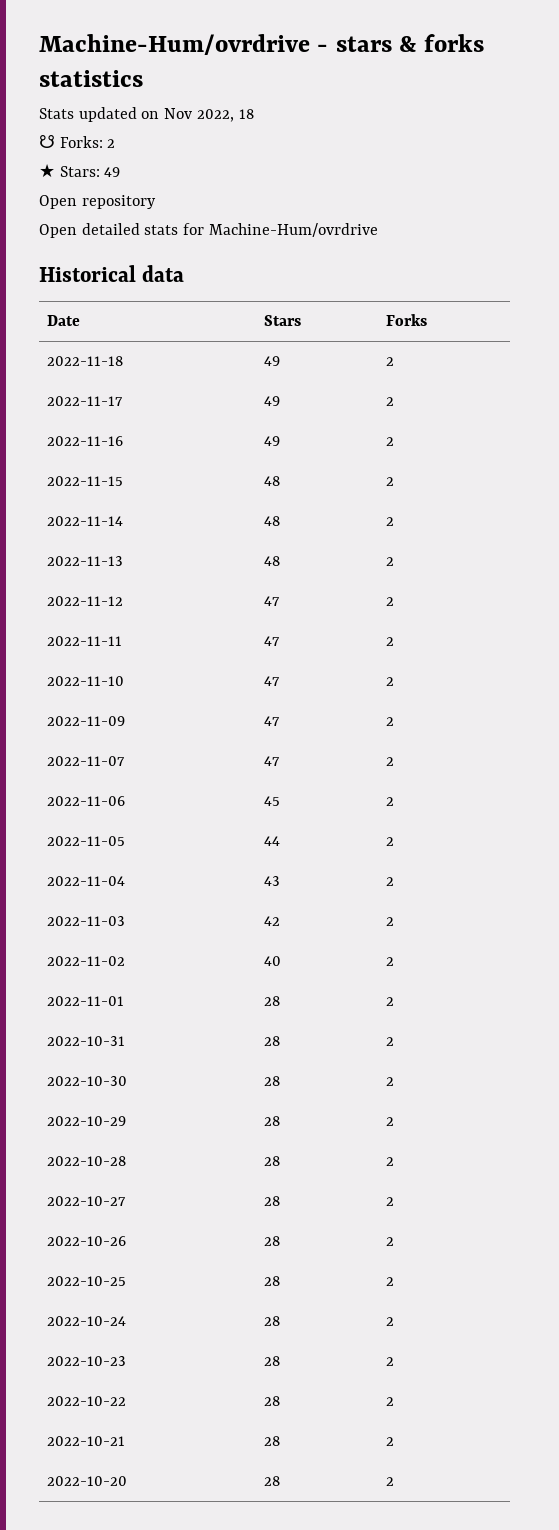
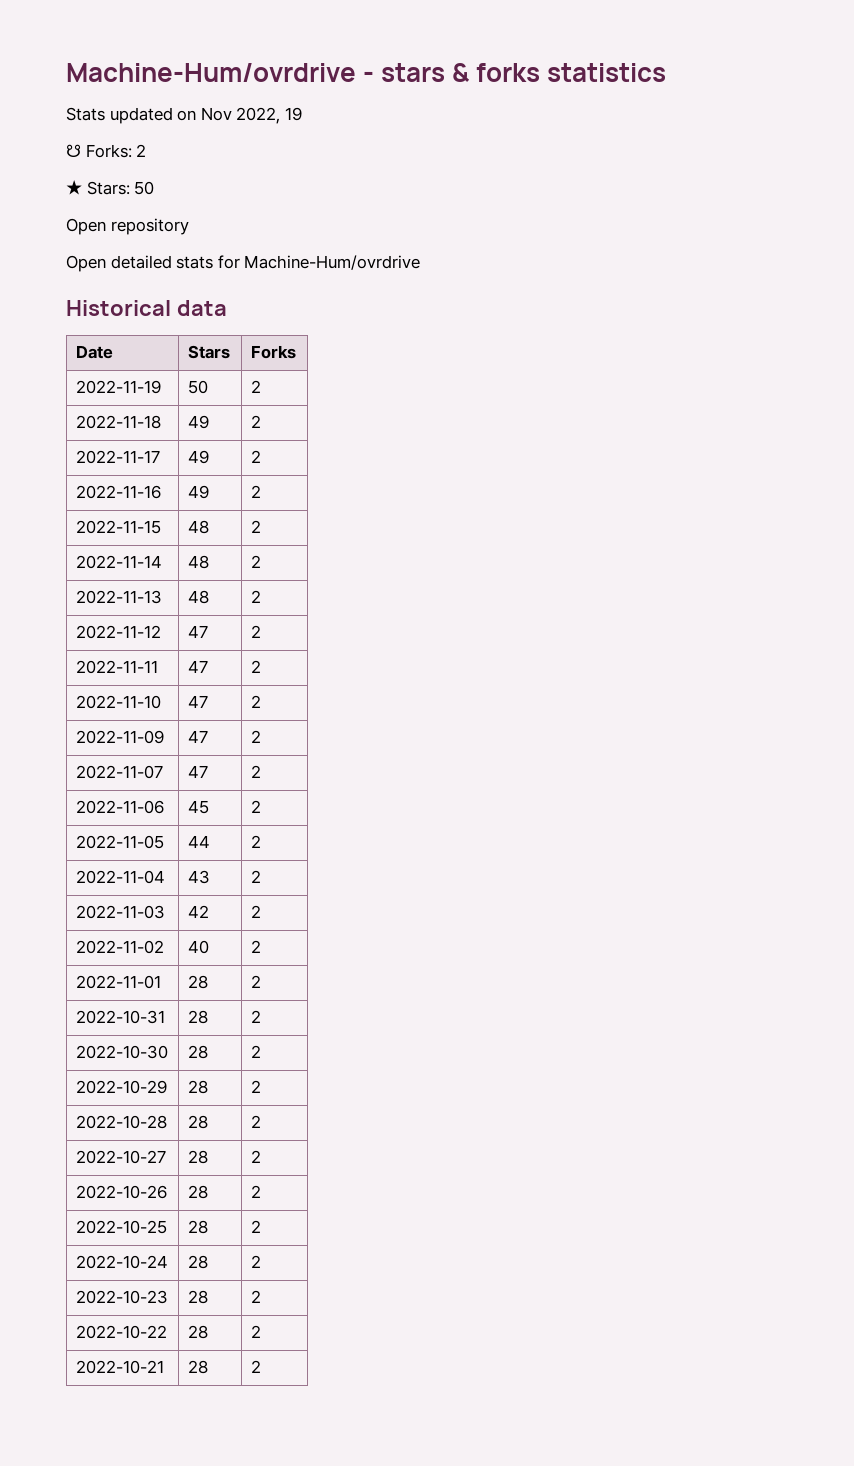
[238,109,254,119] 18 -> [284,107,302,121] 19
[104,167,121,177] 49 -> [134,181,155,195] 50
(428, 320) none -> [75,380,161,394] [187,380,208,394] [250,380,261,393] // 2022-11-19 | 50 | 2
[47,1476,128,1486] [264,1476,281,1486] [386,1477,395,1486] // 2022-10-20 | 28 | 2 -> (261, 1366) none

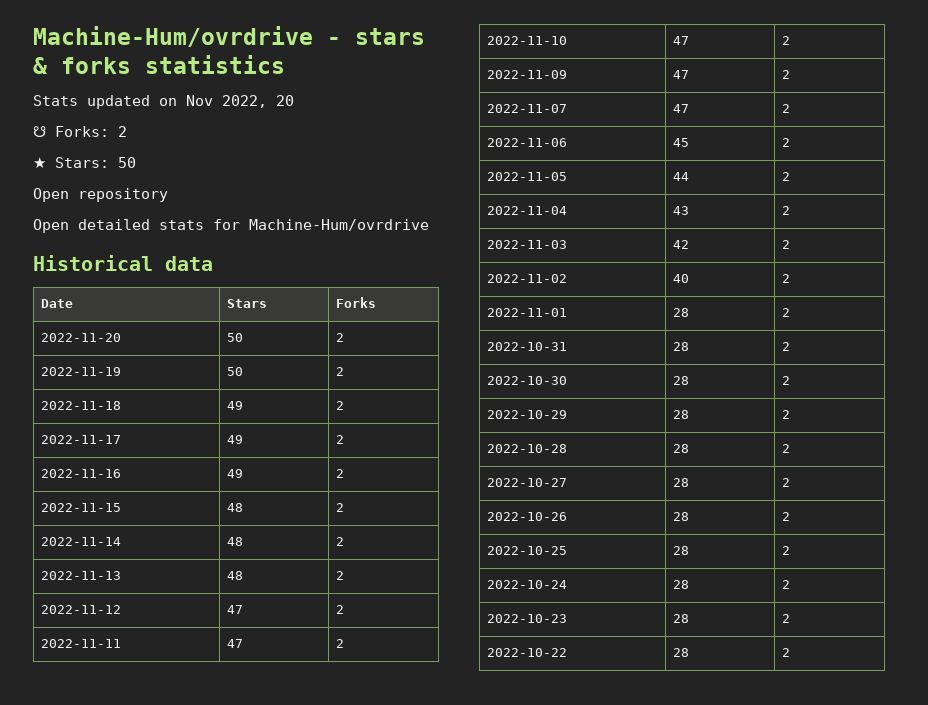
[284,107,302,121] 19 -> [276,95,294,106] 20
(296, 352) none -> [40,333,121,342] [226,333,243,342] [335,333,344,342] // 2022-11-20 | 50 | 2
[75,1360,164,1374] [187,1360,208,1374] [250,1360,261,1373] // 2022-10-21 | 28 | 2 -> (790, 652) none

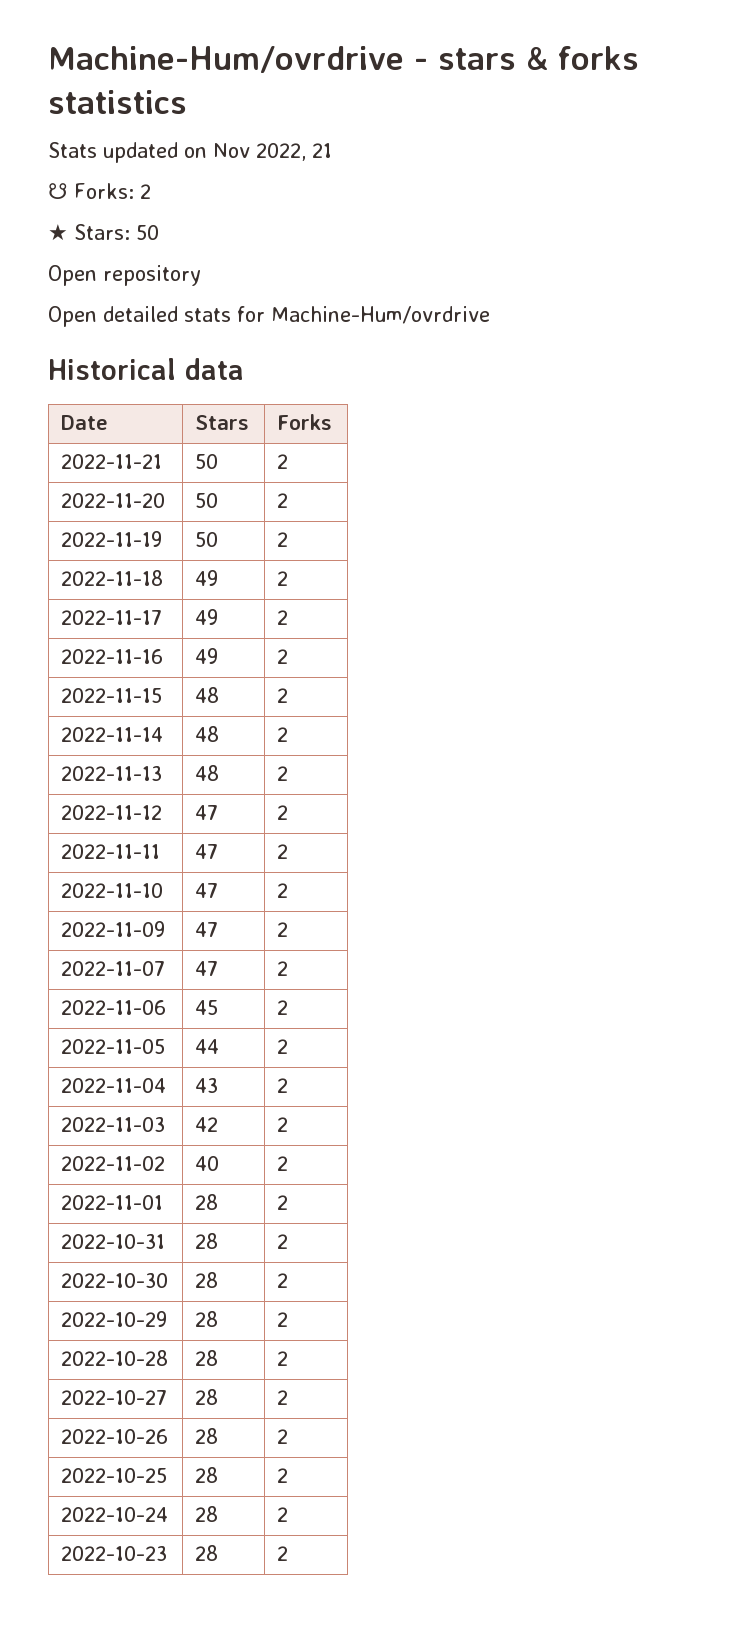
[276,95,294,106] 20 -> [312,143,332,158] 21
(376, 302) none -> [61,454,163,469] [195,454,219,469] [277,454,289,469] // 2022-11-21 | 50 | 2
[486,648,567,657] [672,648,689,657] [781,648,790,657] // 2022-10-22 | 28 | 2 -> (289, 1553) none

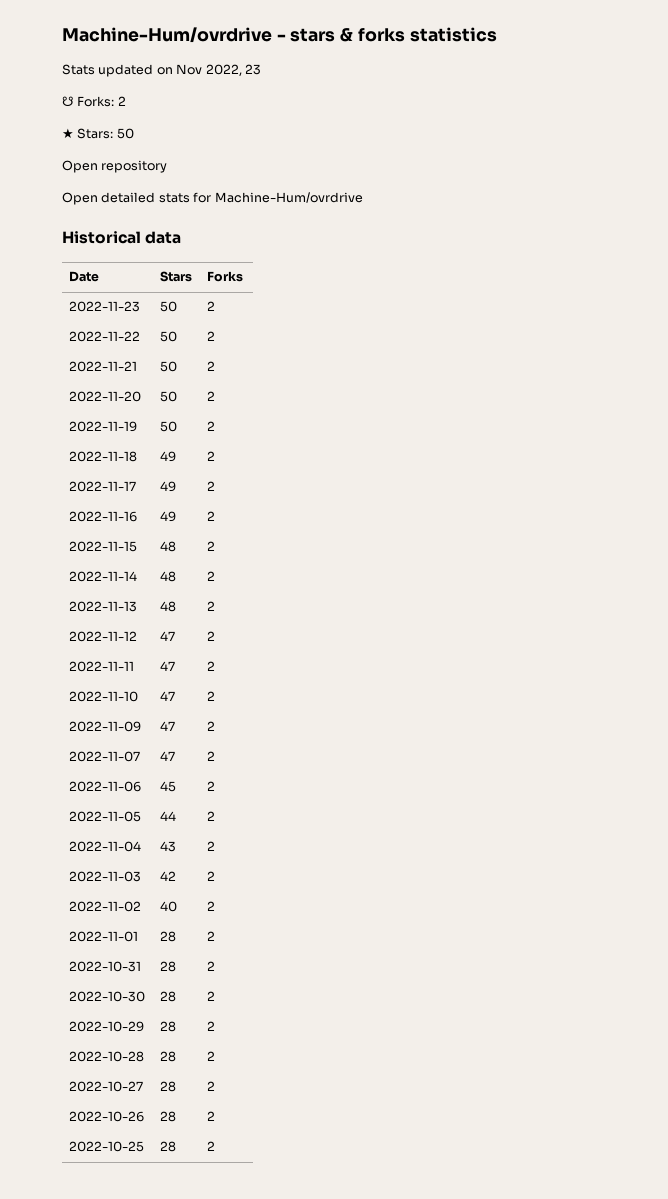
[312,143,332,158] 21 -> [244,64,261,75] 23
(333, 422) none -> [69,301,141,312] [160,301,178,312] [207,301,216,311] [69,331,141,342] [160,331,178,342] [207,331,216,341] // 2022-11-23 | 50 | 2 // 2022-11-22 | 50 | 2
[61,1507,169,1522] [195,1506,219,1522] [277,1507,289,1522] [61,1546,168,1561] [195,1545,219,1561] [277,1546,289,1561] // 2022-10-24 | 28 | 2 // 2022-10-23 | 28 | 2 -> (216, 1146) none

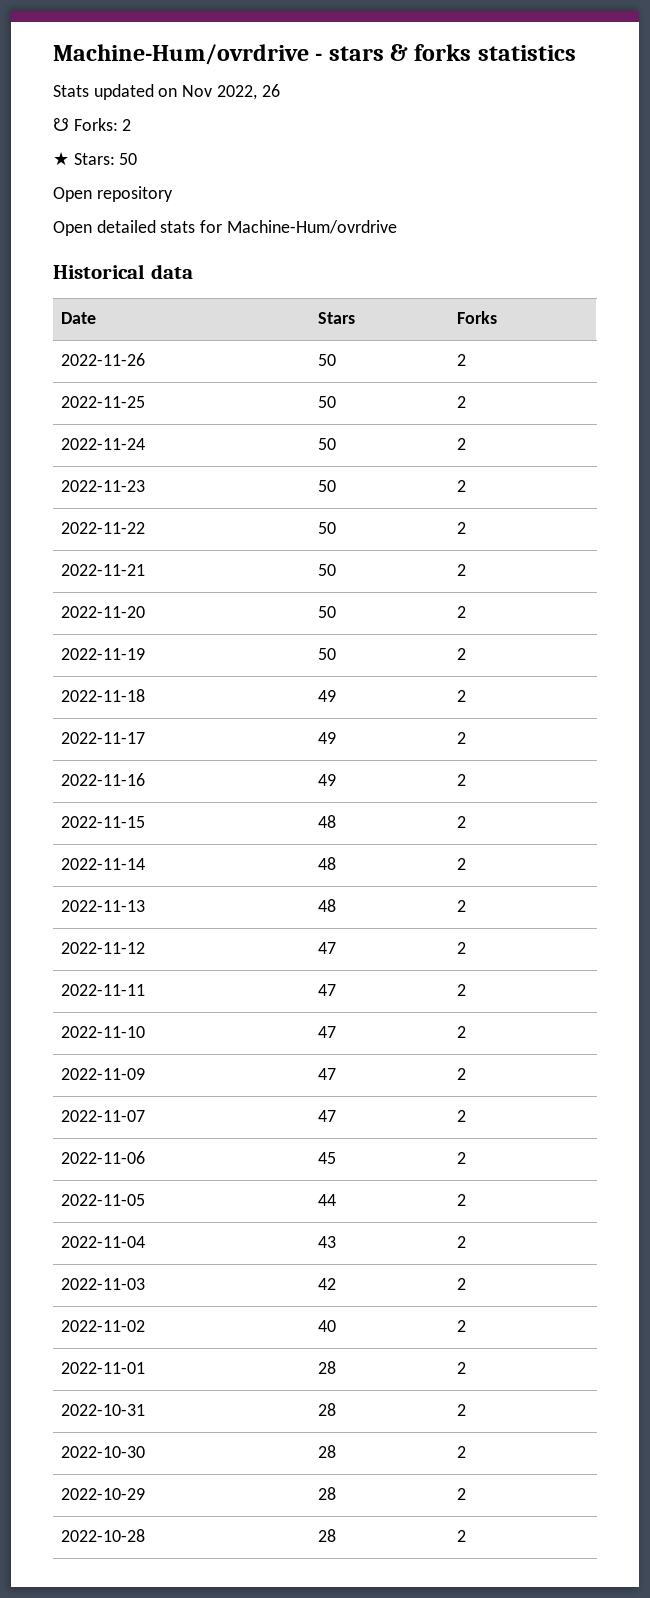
[244,64,261,75] 23 -> [261,84,280,97] 26
(244, 276) none -> [61,353,146,366] [318,354,337,366] [457,354,467,366] [61,396,146,408] [318,396,337,408] [457,396,467,408] [61,438,146,450] [318,438,337,450] [457,438,467,450] // 2022-11-26 | 50 | 2 // 2022-11-25 | 50 | 2 // 2022-11-24 | 50 | 2
[69,1081,144,1092] [160,1081,177,1092] [207,1081,216,1091] [69,1111,145,1122] [160,1111,177,1122] [207,1111,216,1121] [69,1141,145,1152] [160,1141,177,1152] [207,1141,216,1151] // 2022-10-27 | 28 | 2 // 2022-10-26 | 28 | 2 // 2022-10-25 | 28 | 2 -> (467, 1536) none

